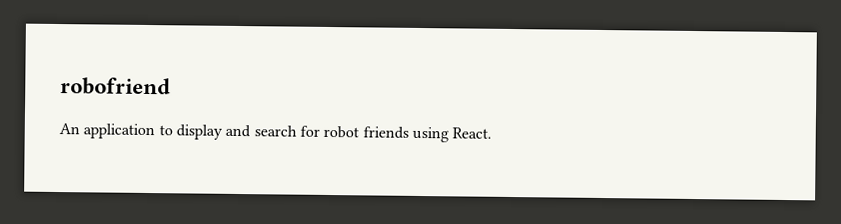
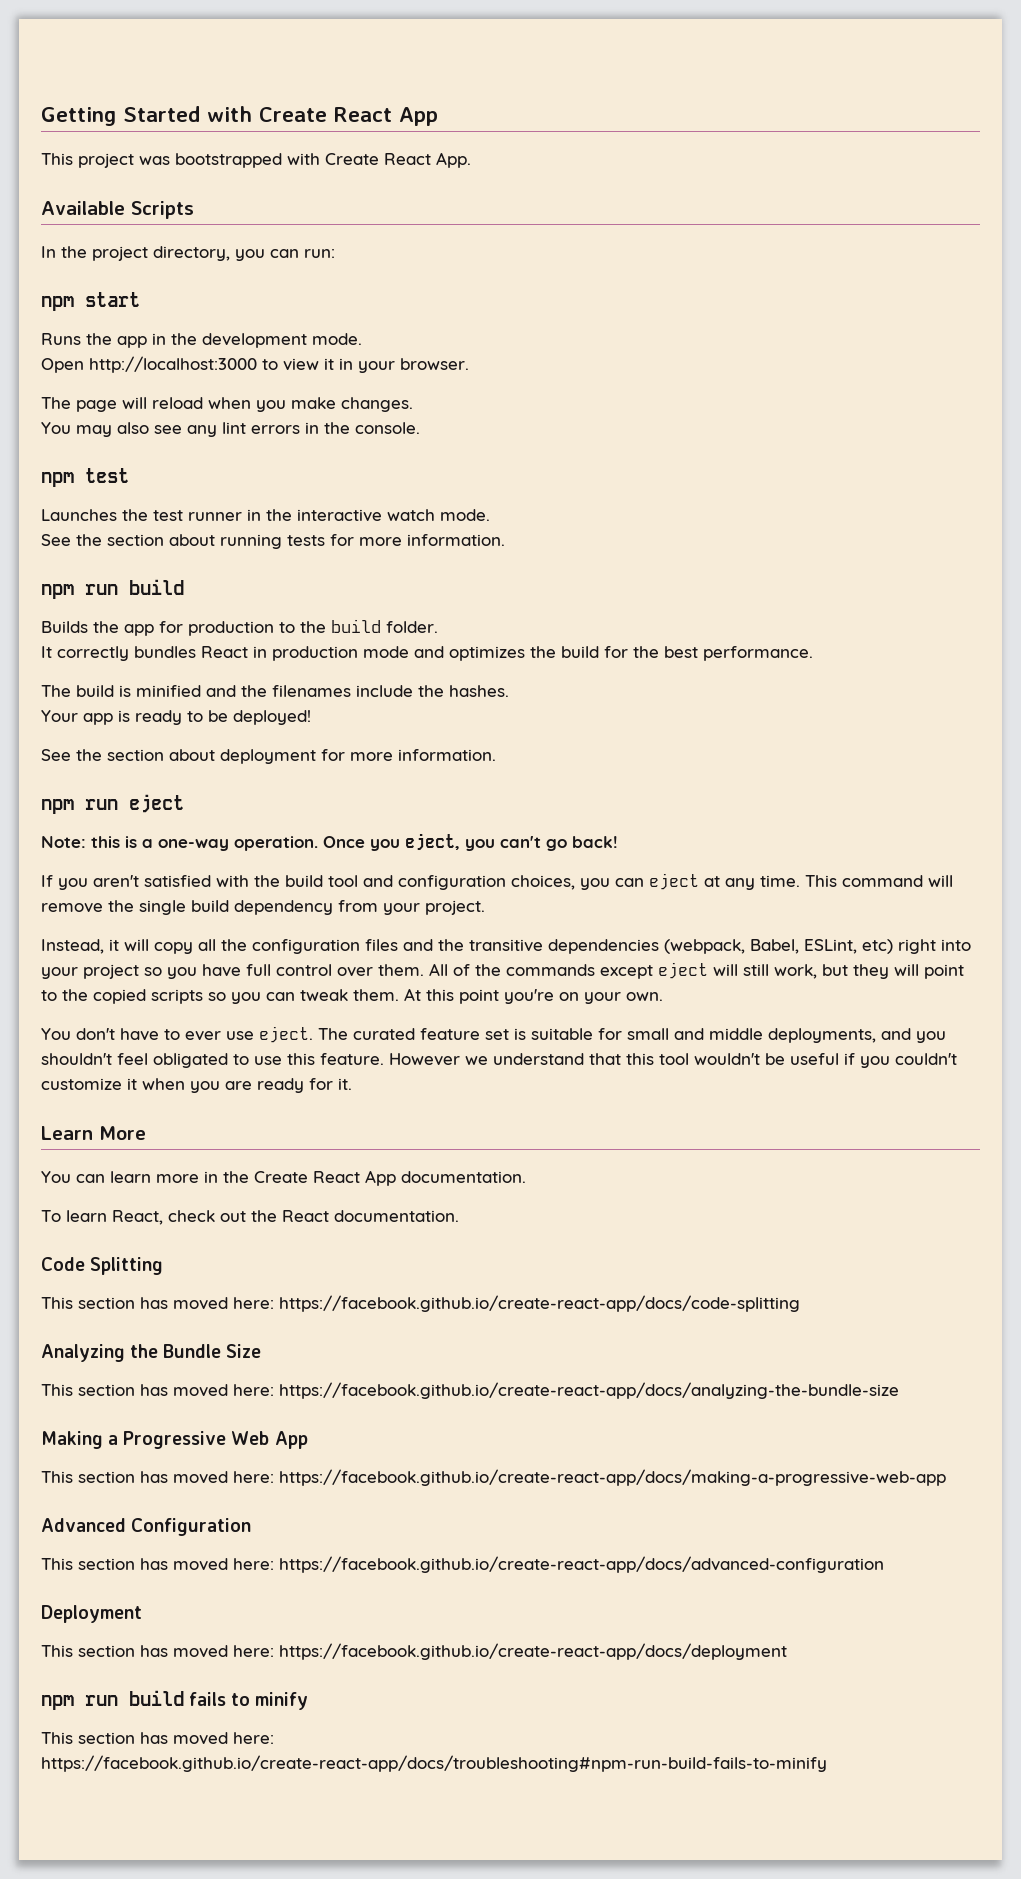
[60,77,171,96] [59,123,493,143] robofriend // An application to display and search for robot friends using React. -> [41,106,438,126] [41,152,471,168] [41,201,194,219] [41,246,335,261] [41,292,140,311] [41,333,362,348] [41,356,469,373] [41,397,413,412] [41,422,420,437] [41,468,129,487] [41,509,490,522] [41,534,505,549] [41,579,184,599] [41,619,438,636] [41,646,813,661] [41,685,509,697] [41,710,311,725] [41,749,496,764] [41,794,184,814] [41,833,618,851] [41,873,953,890] [41,900,485,915] [41,939,971,954] [41,962,964,979] [41,988,663,1004] [41,1026,946,1043] [41,1053,957,1068] [41,1078,352,1093] [41,1126,146,1140] [41,1170,526,1186] [41,1210,459,1225] [41,1257,164,1275] [41,1295,800,1312] [41,1344,262,1362] [41,1382,899,1399] [41,1431,308,1449] [41,1469,946,1486] [41,1518,252,1536] [41,1556,884,1573] [41,1605,142,1623] [41,1643,787,1660] [41,1690,309,1710] [41,1732,274,1745] [41,1755,827,1772] Getting Started with Create React App // This project was bootstrapped with Create React App. // Available Scripts // In the project directory, you can run: // npm start // Runs the app in the development mode. // Open http://localhost:3000 to view it in your browser. // The page will reload when you make changes. // You may also see any lint errors in the console. // npm test // Launches the test runner in the interactive watch mode. // See the section about running tests for more information. // npm run build // Builds the app for production to the build folder. // It correctly bundles React in production mode and optimizes the build for the best performance. // The build is minified and the filenames include the hashes. // Your app is ready to be deployed! // See the section about deployment for more information. // npm run eject // Note: this is a one-way operation. Once you eject, you can't go back! // If you aren't satisfied with the build tool and configuration choices, you can eject at any time. This command will remove the single build dependency from your project. // Instead, it will copy all the configuration files and the transitive dependencies (webpack, Babel, ESLint, etc) right into your project so you have full control over them. All of the commands except eject will still work, but they will point to the copied scripts so you can tweak them. At this point you're on your own. // You don't have to ever use eject. The curated feature set is suitable for small and middle deployments, and you shouldn't feel obligated to use this feature. However we understand that this tool wouldn't be useful if you couldn't customize it when you are ready for it. // Learn More // You can learn more in the Create React App documentation. // To learn React, check out the React documentation. // Code Splitting // This section has moved here: https://facebook.github.io/create-react-app/docs/code-splitting // Analyzing the Bundle Size // This section has moved here: https://facebook.github.io/create-react-app/docs/analyzing-the-bundle-size // Making a Progressive Web App // This section has moved here: https://facebook.github.io/create-react-app/docs/making-a-progressive-web-app // Advanced Configuration // This section has moved here: https://facebook.github.io/create-react-app/docs/advanced-configuration // Deployment // This section has moved here: https://facebook.github.io/create-react-app/docs/deployment // npm run build fails to minify // This section has moved here: https://facebook.github.io/create-react-app/docs/troubleshooting#npm-run-build-fails-to-minify

